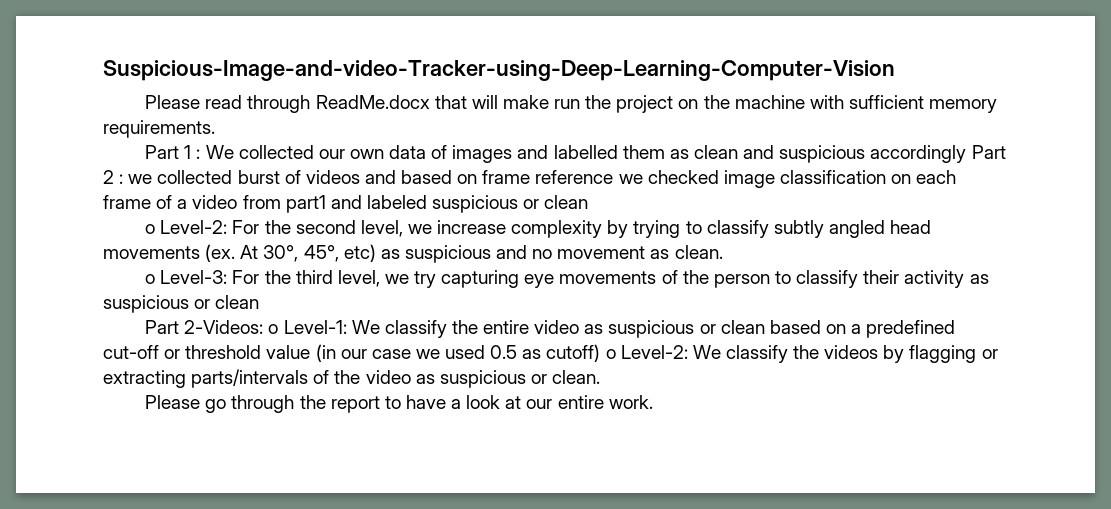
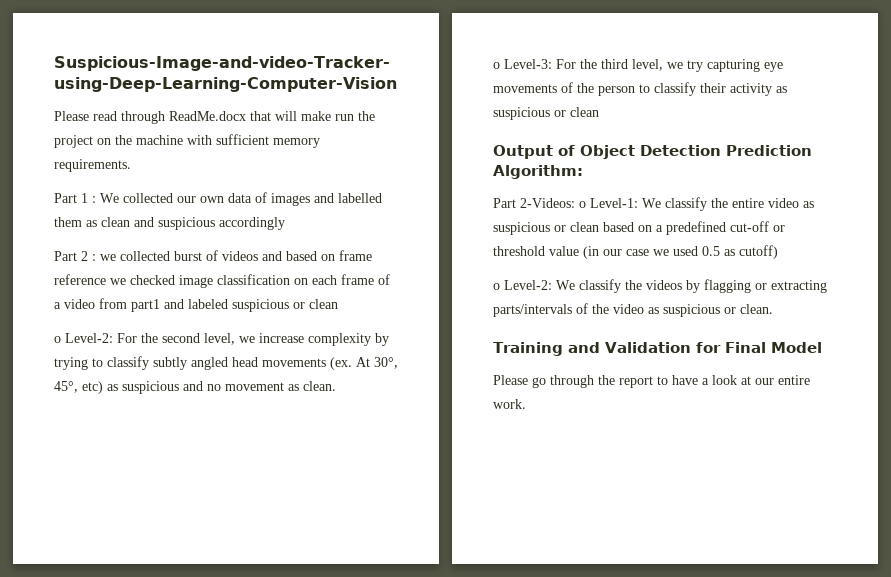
(967, 154) none -> (285, 223) //
(260, 302) none -> [493,145,812,159] [493,165,583,179] // Output of Object Detection Prediction Algorithm:
(601, 353) none -> (778, 252) //
(601, 377) none -> [493,342,822,356] // Training and Validation for Final Model

